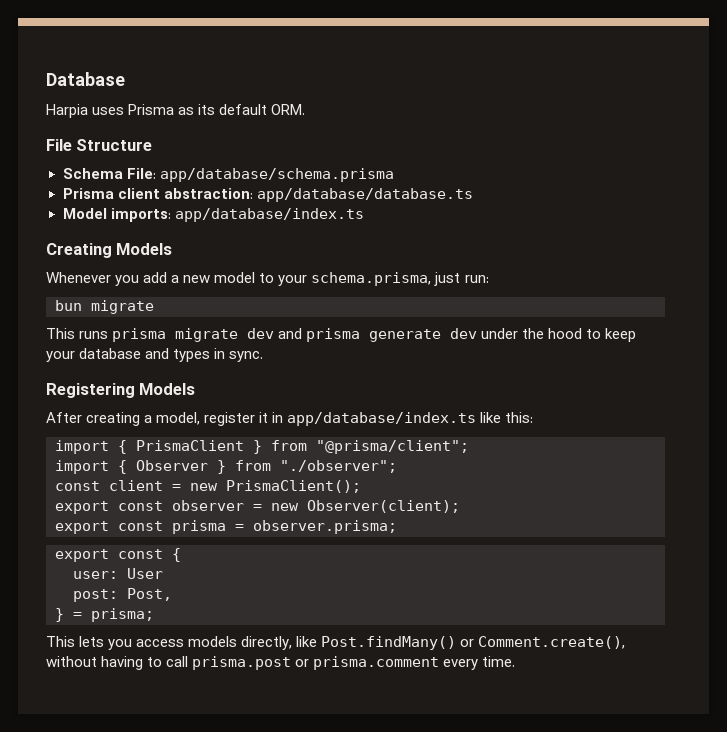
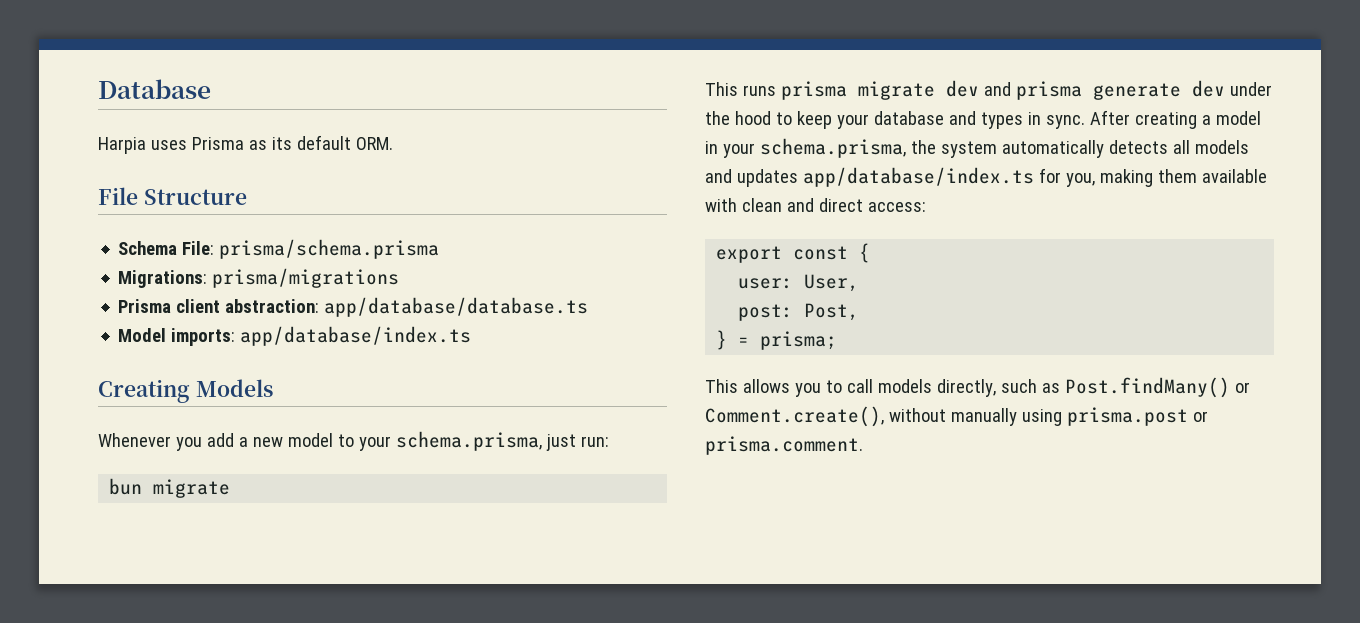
[159,168,394,182] app/database/schema.prisma -> [219,239,440,259] [118,268,400,288] prisma/schema.prisma // Migrations: prisma/migrations
[46,383,196,398] // Registering Models // -> (1085, 122) none
[156,412,534,426] [55,440,469,454] [55,460,397,474] [55,480,361,493] [55,500,460,514] [55,520,397,534] model, register it in app/database/index.ts like this: // import { PrismaClient } from "@prisma/client"; // import { Observer } from "./observer"; // const client = new PrismaClient(); // export const observer = new Observer(client); // export const prisma = observer.prisma; -> [1215,111,1261,125] [705,138,1249,158] [705,167,1267,187] [705,198,926,212] model in your schema.prisma, the system automatically detects all models and updates app/database/index.ts for you, making them available with clean and direct access:
[127,568,163,579] User -> [804,274,860,292] User,
[79,636,626,650] [46,656,516,670] lets you access models directly, like Post.findMany() or Comment.create(), without having to call prisma.post or prisma.comment every time. -> [742,377,1250,398] [705,406,1208,427] [705,436,863,455] allows you to call models directly, such as Post.findMany() or Comment.create(), without manually using prisma.post or prisma.comment.

